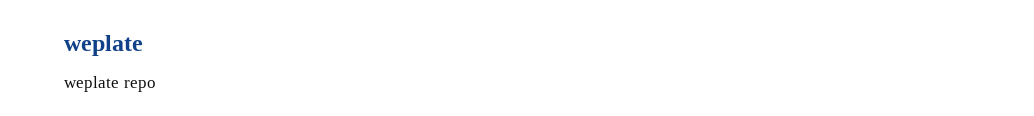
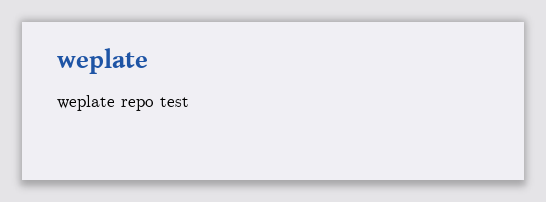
(156, 86) none -> [160,97,189,107] test

